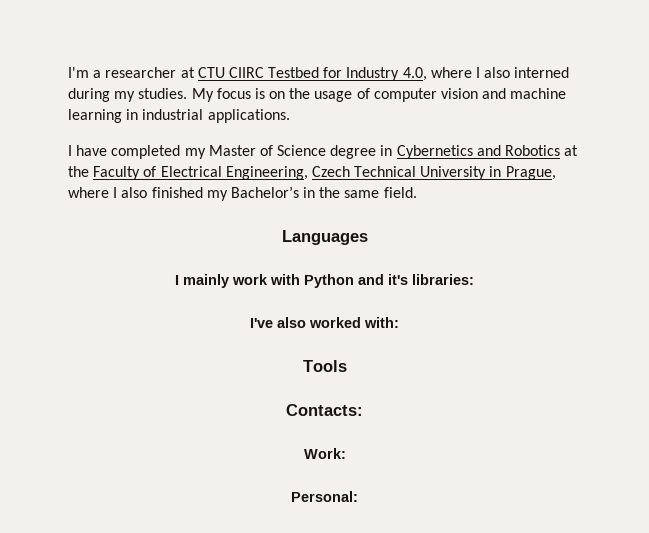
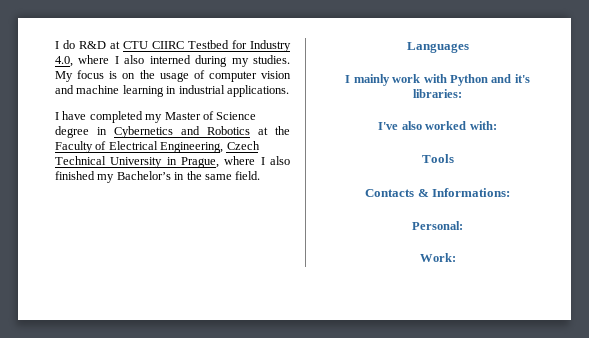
[68,67,177,78] I'm a researcher -> [55,40,106,49] I do R&D
[286,404,363,416] Contacts: -> [364,188,511,197] [412,221,463,230] Contacts & Informations: // Personal:
[291,491,358,502] // Personal: -> (456, 257) none

